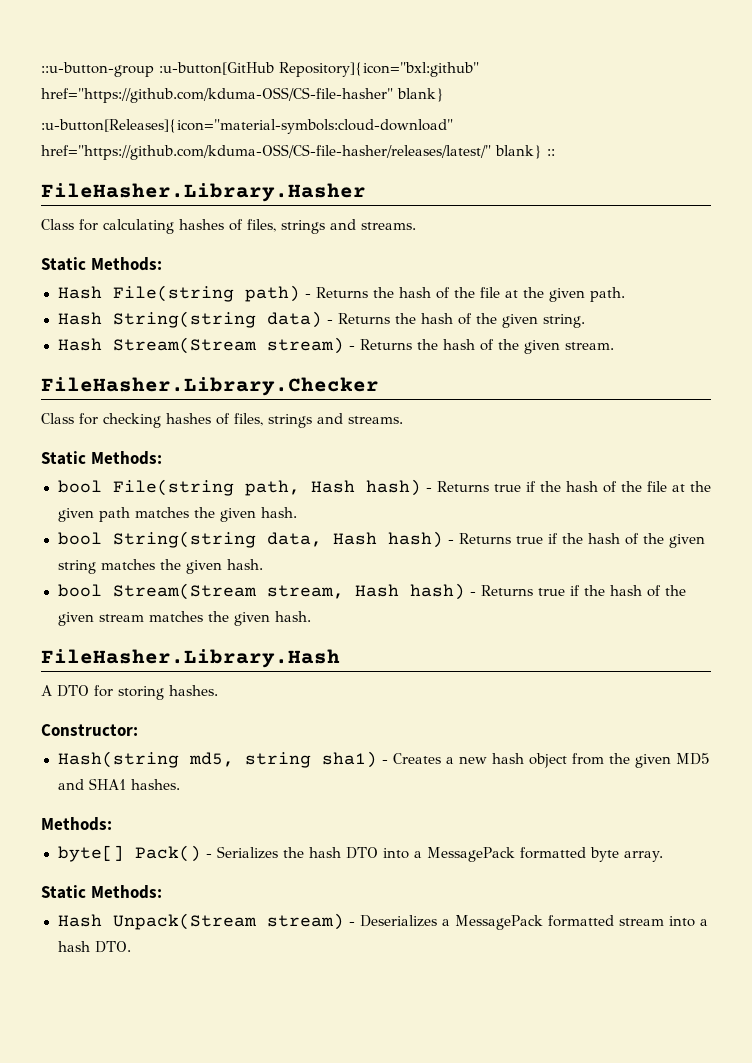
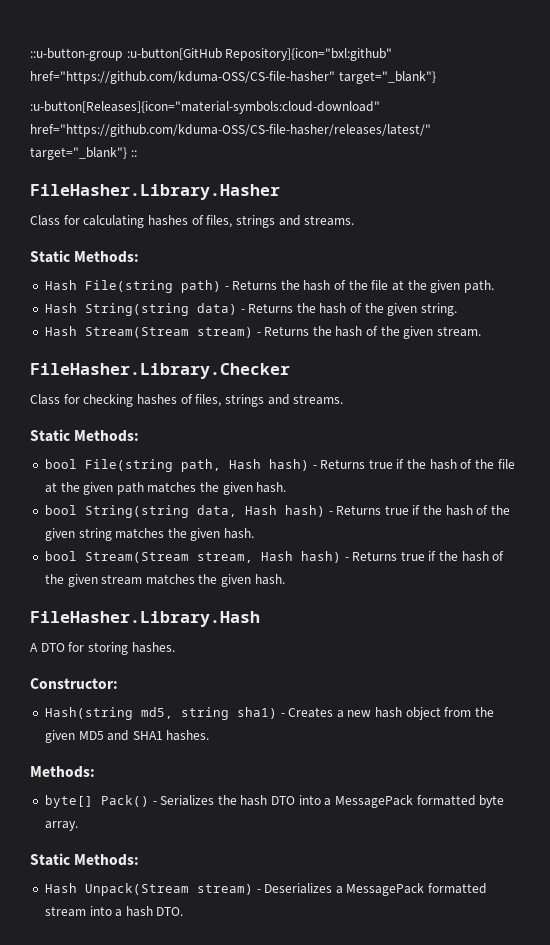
[397,88,444,102] blank} -> [338,71,436,84] target="_blank"}
[495,145,542,159] blank} -> [30,147,127,160] target="_blank"}

